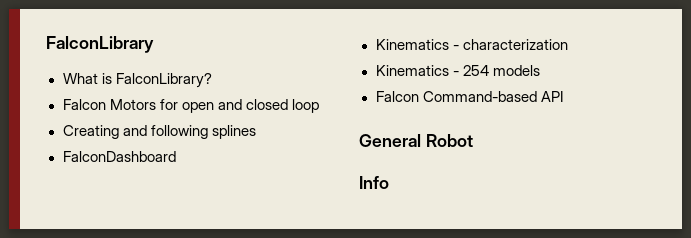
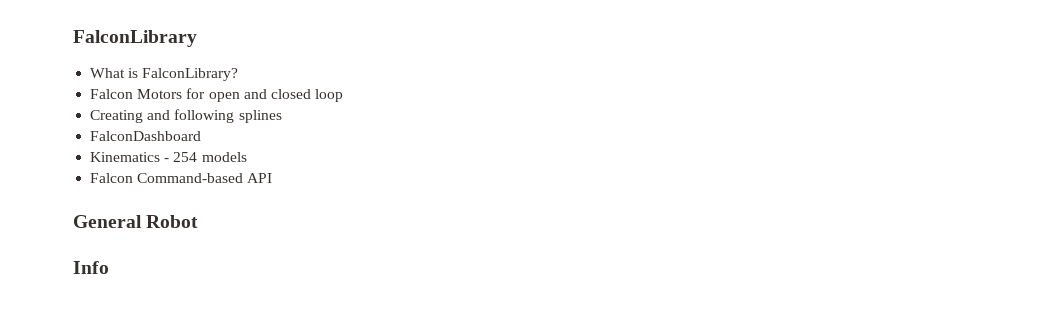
[375,39,568,50] // Kinematics - characterization -> (202, 136) none

